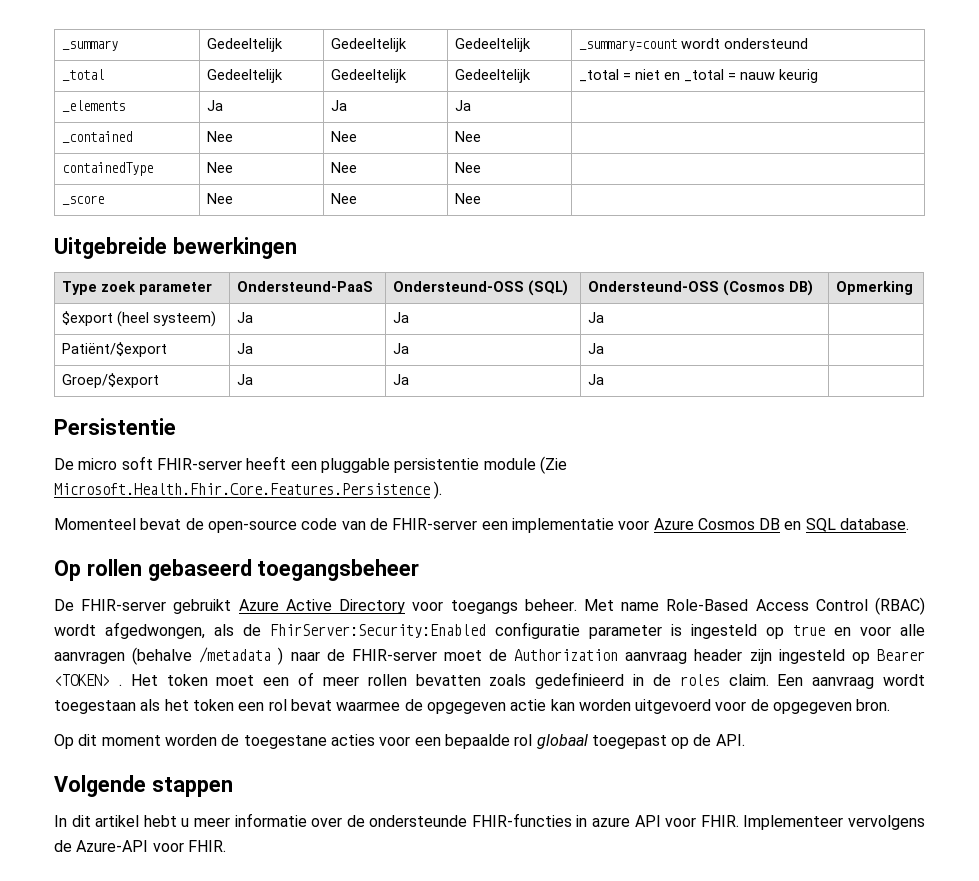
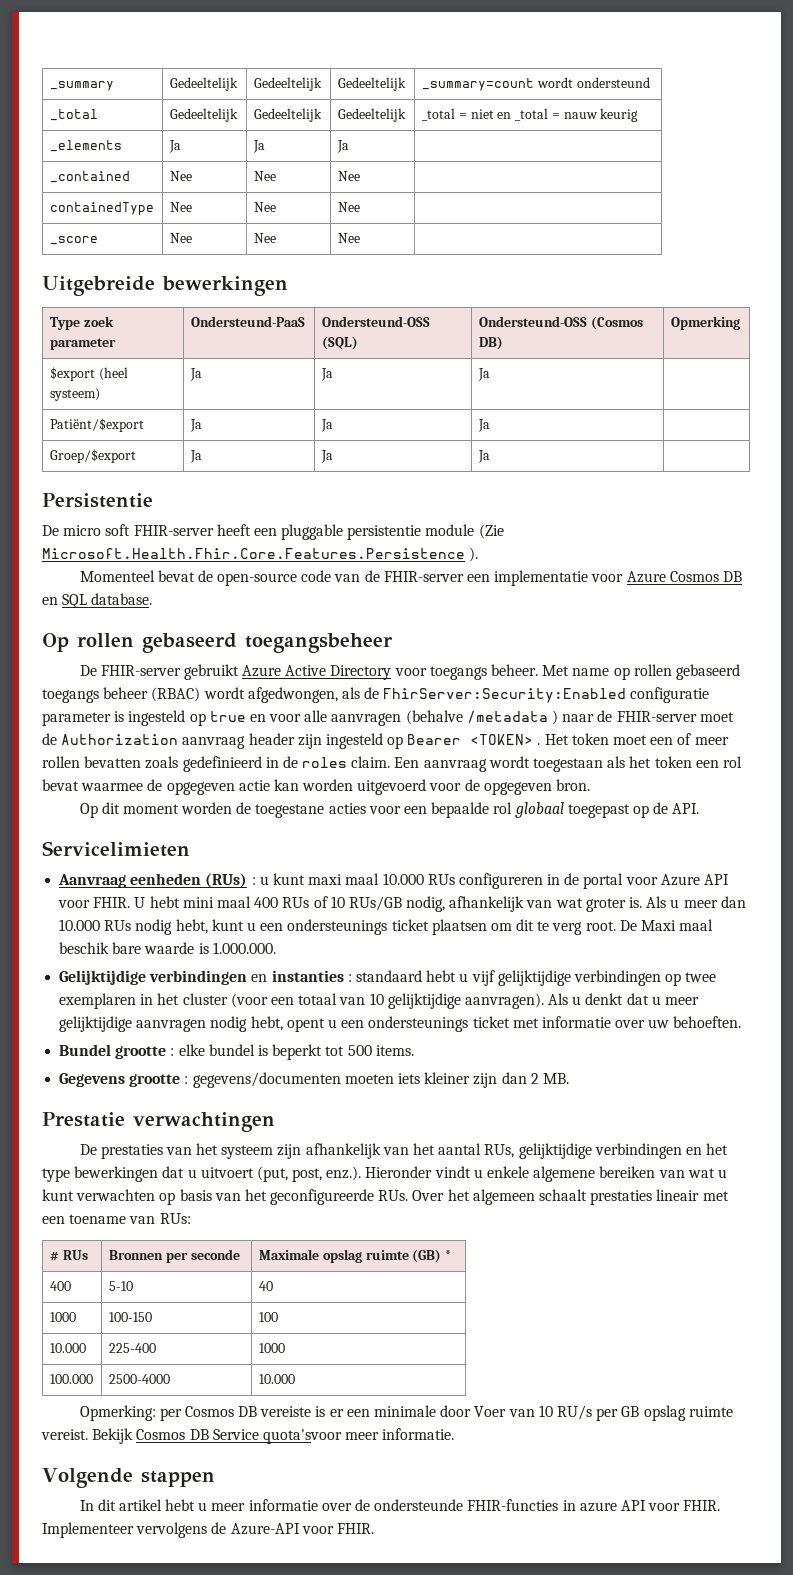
[666,599,868,611] Role-Based Access Control -> [613,664,740,680] [42,687,149,703] op rollen gebaseerd toegangs beheer
(745, 740) none -> [42,841,190,857] [58,873,730,889] [58,896,746,912] [59,919,714,935] [59,942,276,954] [59,970,717,986] [59,993,700,1009] [59,1016,742,1032] [59,1044,414,1060] [59,1072,569,1088] [42,1112,275,1132] [79,1143,729,1159] [42,1166,727,1182] [42,1189,729,1205] [42,1213,191,1224] [49,1250,88,1261] [108,1249,240,1263] [258,1249,452,1263] [49,1281,71,1291] [108,1281,133,1291] [258,1281,273,1291] [49,1312,76,1322] [108,1312,152,1322] [258,1312,278,1322] [49,1343,86,1353] [108,1343,156,1353] [258,1343,285,1353] [49,1374,93,1384] [108,1374,170,1384] [258,1374,295,1384] [79,1405,733,1421] [41,1428,455,1444] // Servicelimieten // Aanvraag eenheden (RUs) : u kunt maxi maal 10.000 RUs configureren in de portal voor Azure API voor FHIR. U hebt mini maal 400 RUs of 10 RUs/GB nodig, afhankelijk van wat groter is. Als u meer dan 10.000 RUs nodig hebt, kunt u een ondersteunings ticket plaatsen om dit te verg root. De Maxi maal beschik bare waarde is 1.000.000. // Gelijktijdige verbindingen en instanties : standaard hebt u vijf gelijktijdige verbindingen op twee exemplaren in het cluster (voor een totaal van 10 gelijktijdige aanvragen). Als u denkt dat u meer gelijktijdige aanvragen nodig hebt, opent u een ondersteunings ticket met informatie over uw behoeften. // Bundel grootte : elke bundel is beperkt tot 500 items. // Gegevens grootte : gegevens/documenten moeten iets kleiner zijn dan 2 MB. // Prestatie verwachtingen // De prestaties van het systeem zijn afhankelijk van het aantal RUs, gelijktijdige verbindingen en het type bewerkingen dat u uitvoert (put, post, enz.). Hieronder vindt u enkele algemene bereiken van wat u kunt verwachten op basis van het geconfigureerde RUs. Over het algemeen schaalt prestaties lineair met een toename van RUs: // # RUs | Bronnen per seconde | Maximale opslag ruimte (GB) * // 400 | 5-10 | 40 // 1000 | 100-150 | 100 // 10.000 | 225-400 | 1000 // 100.000 | 2500-4000 | 10.000 // Opmerking: per Cosmos DB vereiste is er een minimale door Voer van 10 RU/s per GB opslag ruimte vereist. Bekijk Cosmos DB Service quota'svoor meer informatie.

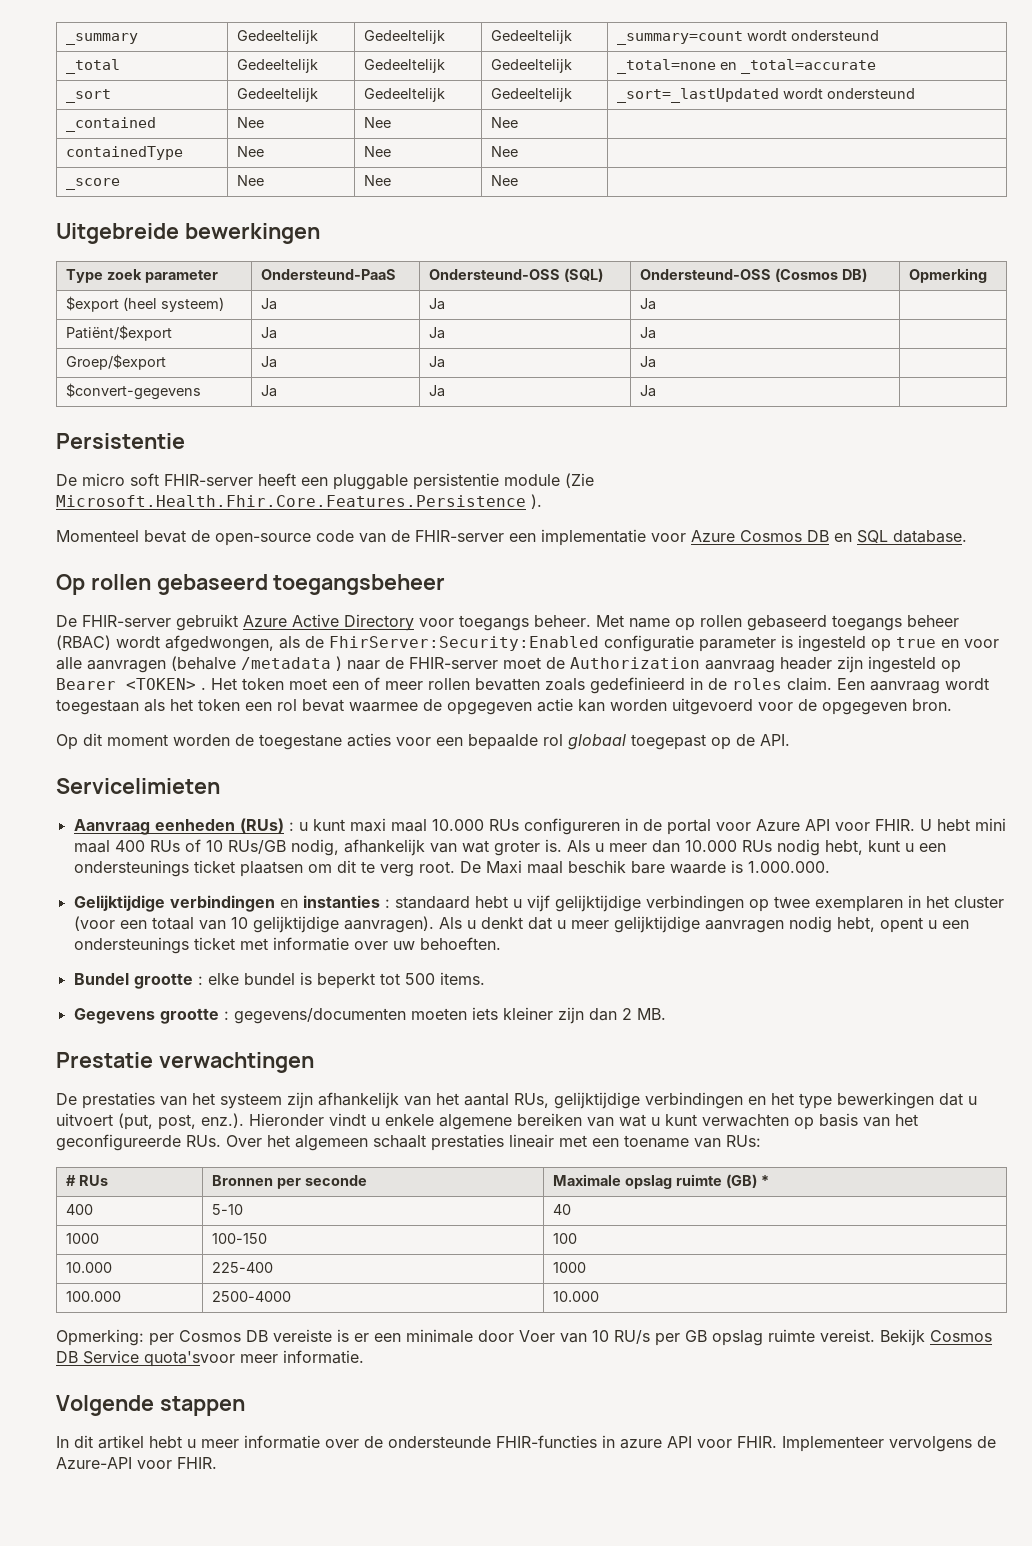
[421,108,639,122] [49,140,122,152] [168,140,181,153] [252,140,265,153] [336,140,349,153] _total = niet en _total = nauw keurig // _elements | Ja | Ja | Ja | -> [617,59,877,74] [66,89,112,103] [237,88,319,102] [364,88,446,102] [491,88,573,102] [617,88,916,103] _total=none en _total=accurate // _sort | Gedeeltelijk | Gedeeltelijk | Gedeeltelijk | _sort=_lastUpdated wordt ondersteund
(490, 456) none -> [66,383,202,400] [261,385,278,397] [429,385,446,397] [640,385,657,397] // $convert-gegevens | Ja | Ja | Ja |

